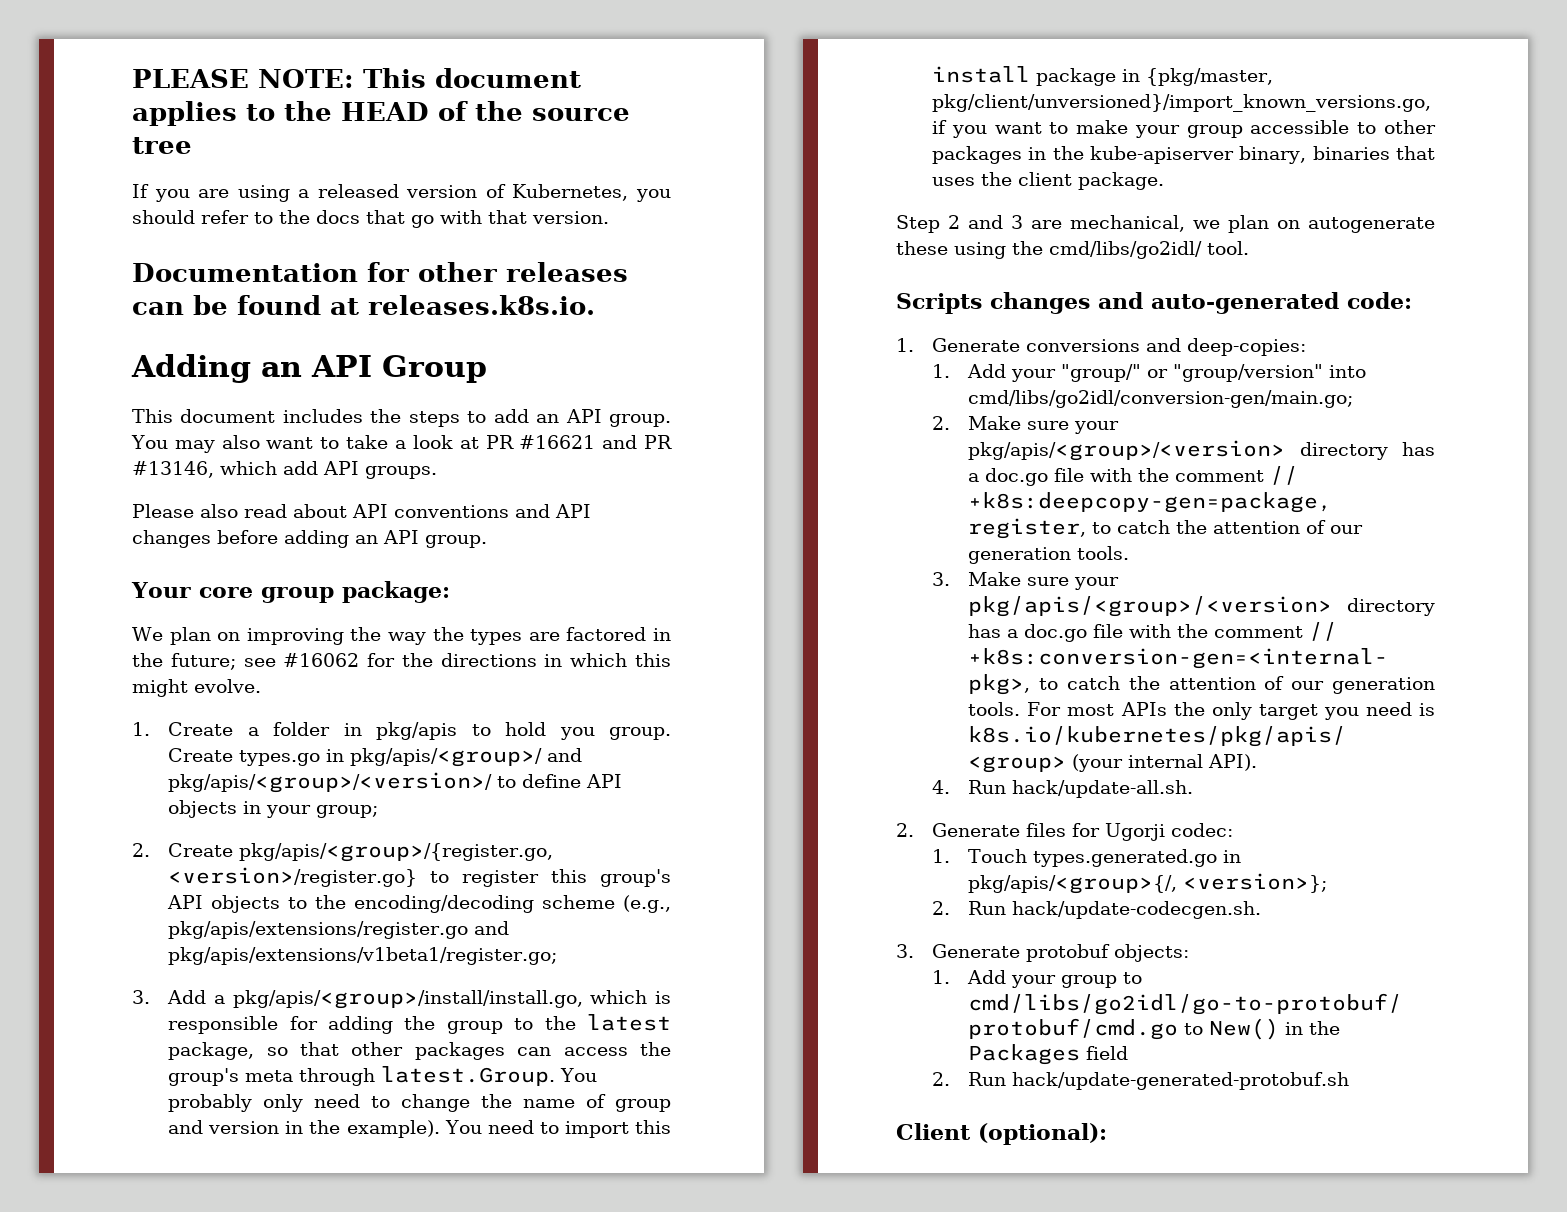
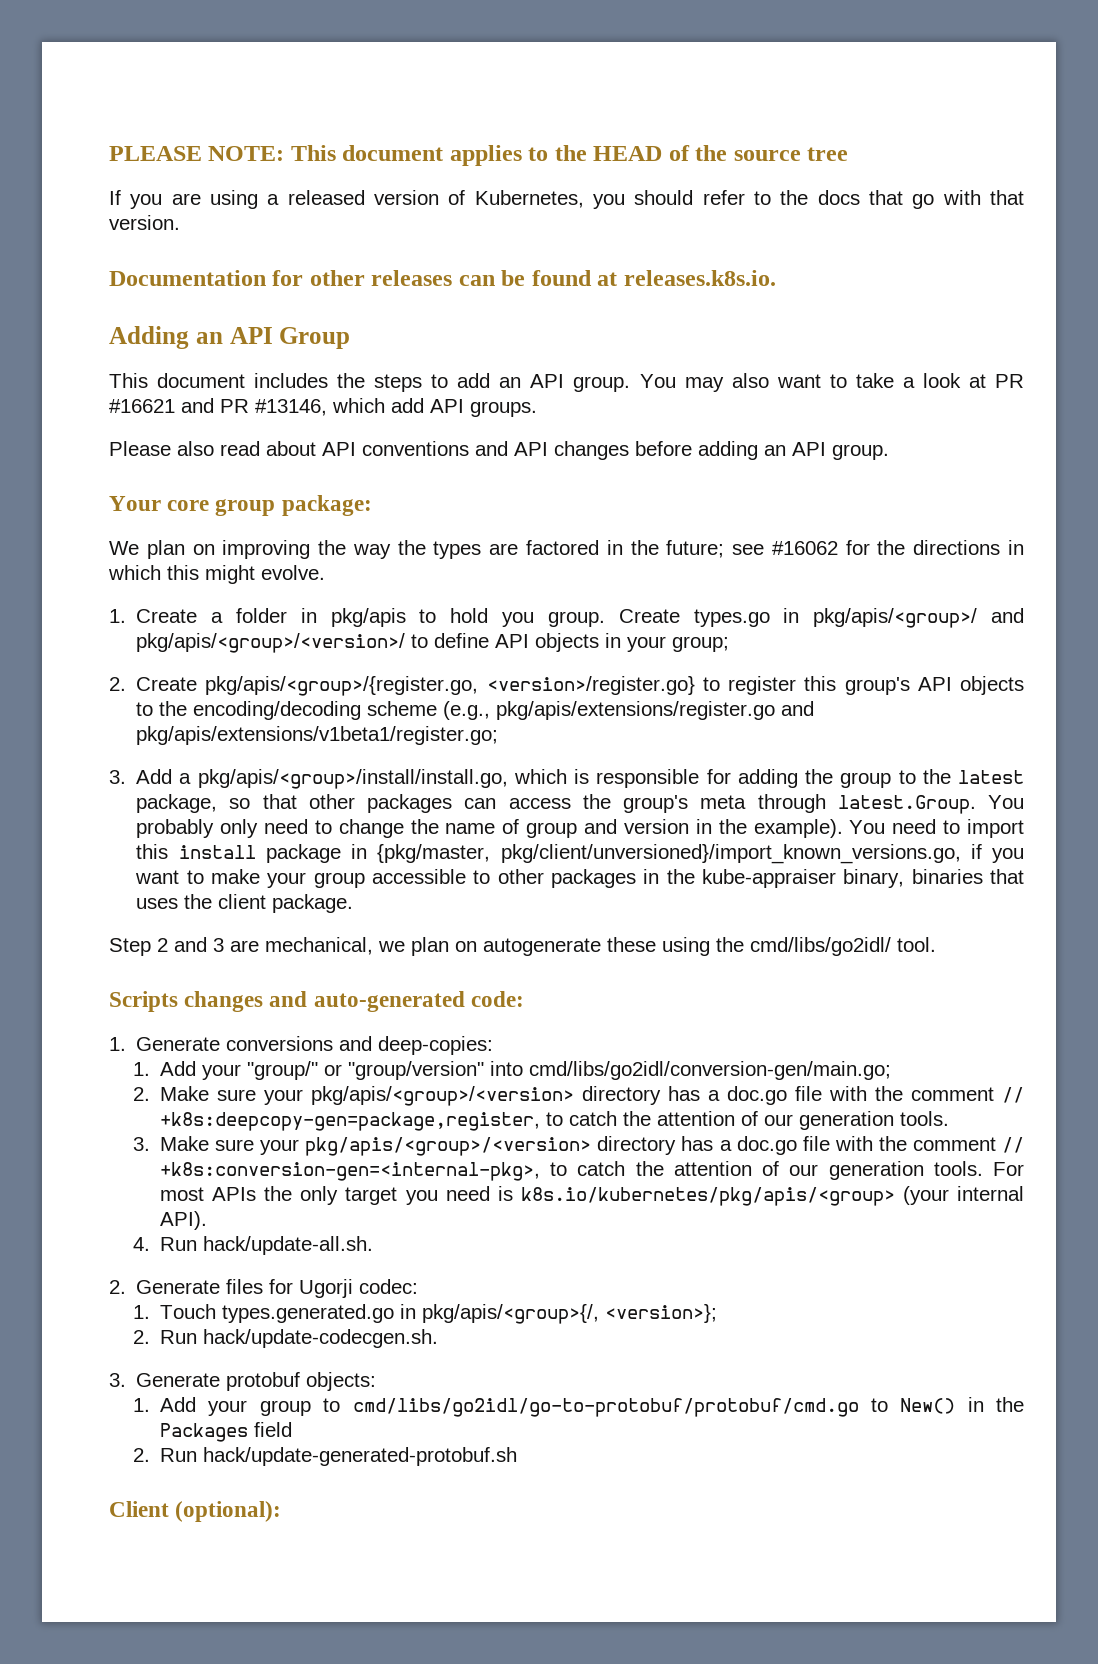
[1090,146,1235,164] kube-apiserver -> [701,869,836,888] kube-appraiser

